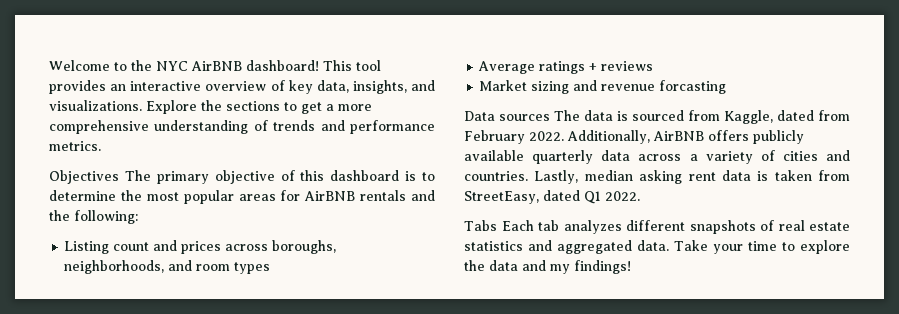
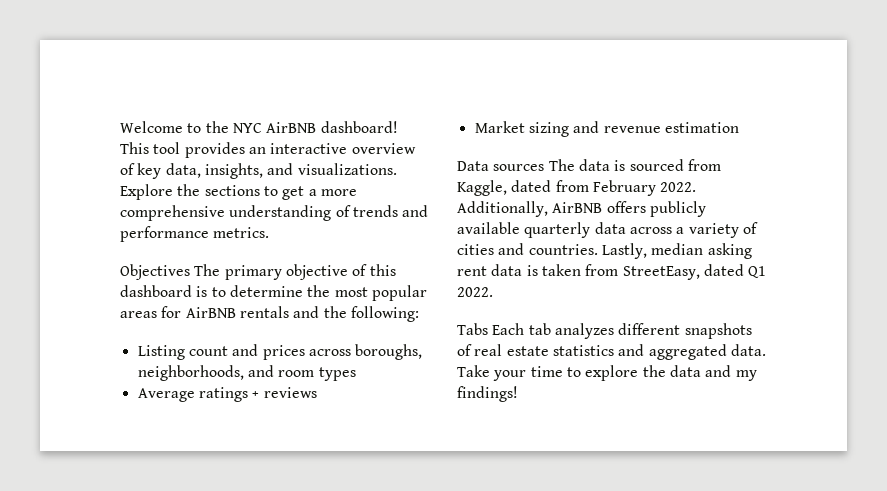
[659,80,727,94] forcasting -> [664,122,739,133] estimation

